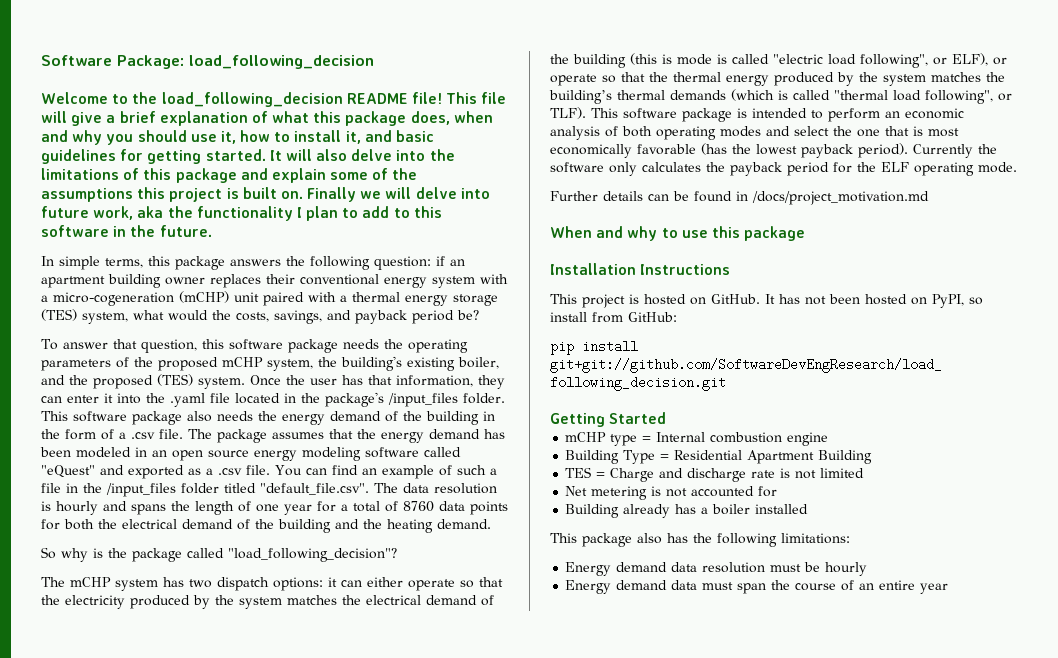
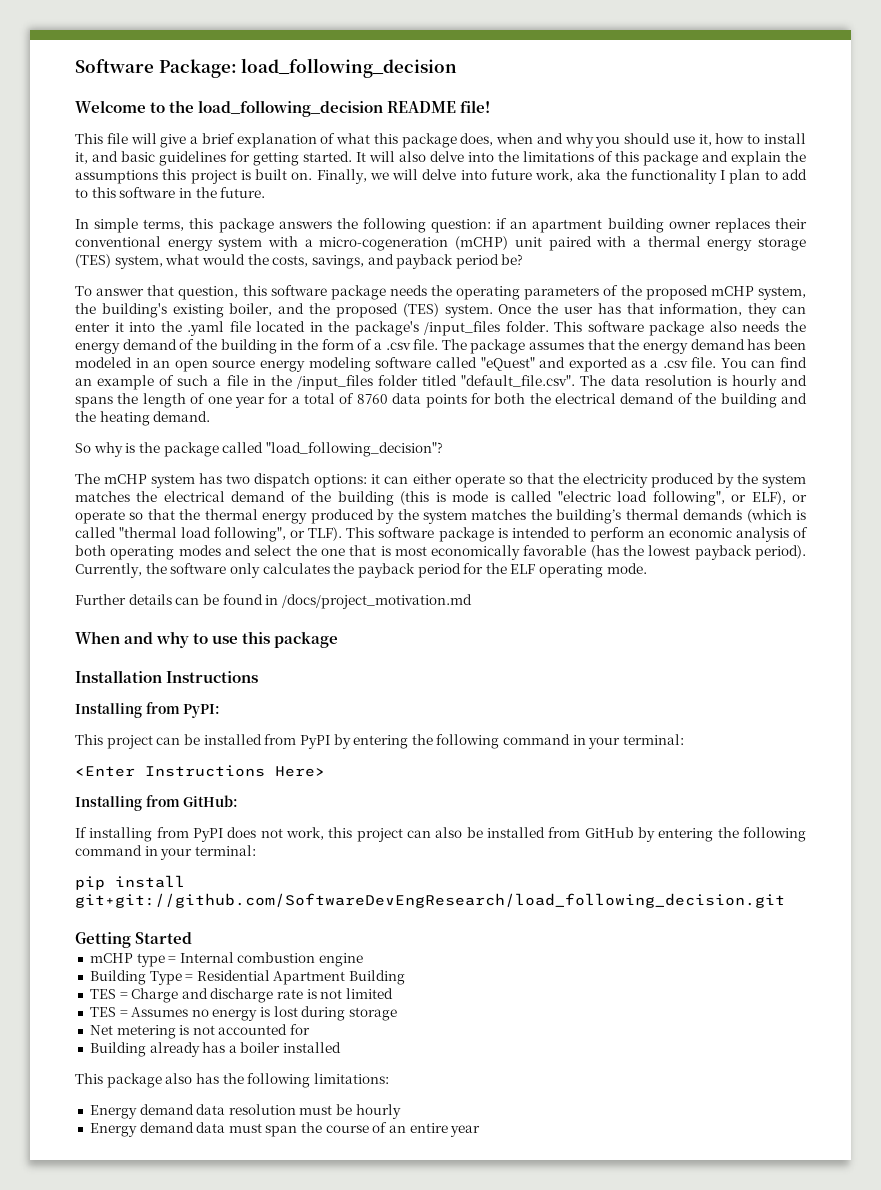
(442, 98) none -> (491, 106) //
[330,168,389,180] some of -> (781, 158) none
[307,187,357,202] Finally -> [316,169,367,184] Finally,
[913,144,973,158] Currently -> [75,563,142,578] Currently,
(731, 269) none -> [75,702,221,718] // Installing from PyPI:
[629,294,983,308] [550,312,677,323] is hosted on GitHub. It has not been hosted on PyPI, so install from GitHub: -> [156,734,685,749] [75,765,325,777] [75,795,239,811] [75,827,806,842] [75,845,256,860] can be installed from PyPI by entering the following command in your terminal: // <Enter Instructions Here> // Installing from GitHub: // If installing from PyPI does not work, this project can also be installed from GitHub by entering the following command in your terminal:
(865, 473) none -> [89,1006,398,1021] // TES = Assumes no energy is lost during storage

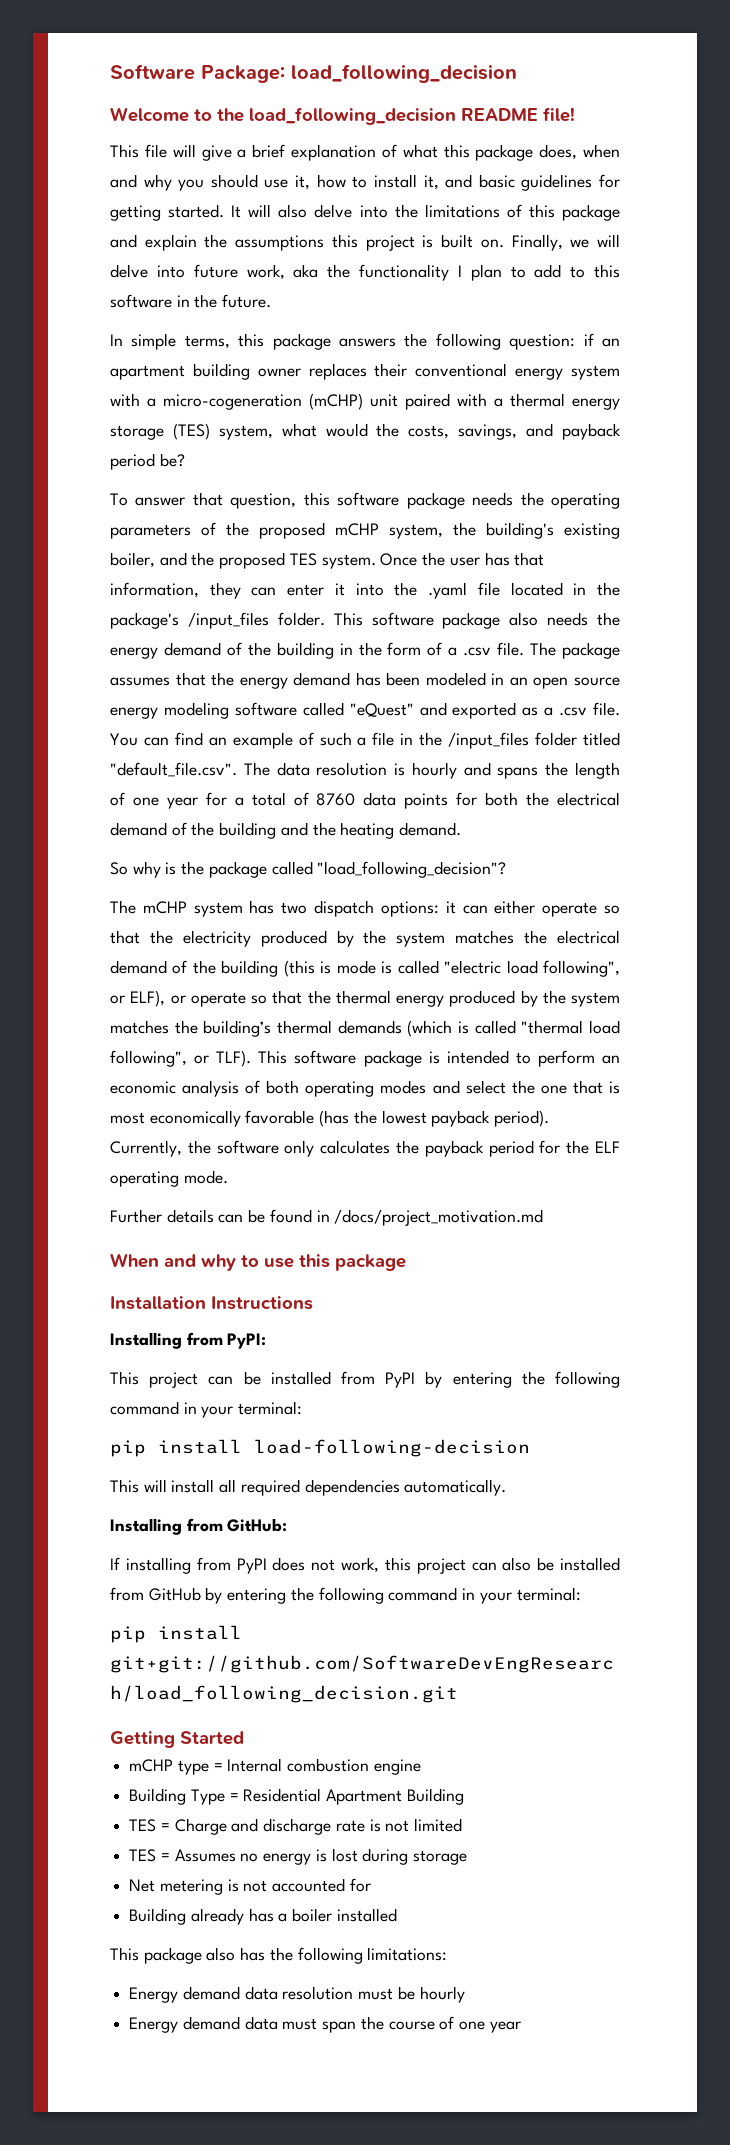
[402,303,439,317] (TES) -> [289,553,317,566] TES
[75,765,325,777] <Enter Instructions Here> -> [110,1439,530,1457] [110,1479,507,1496] pip install load-following-decision // This will install all required dependencies automatically.
[389,1123,448,1133] an entire -> [459,2021,486,2030] one

